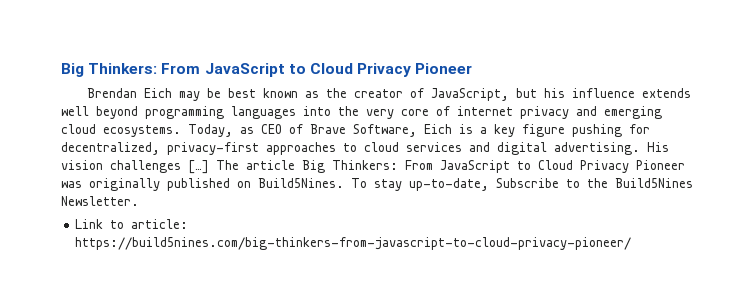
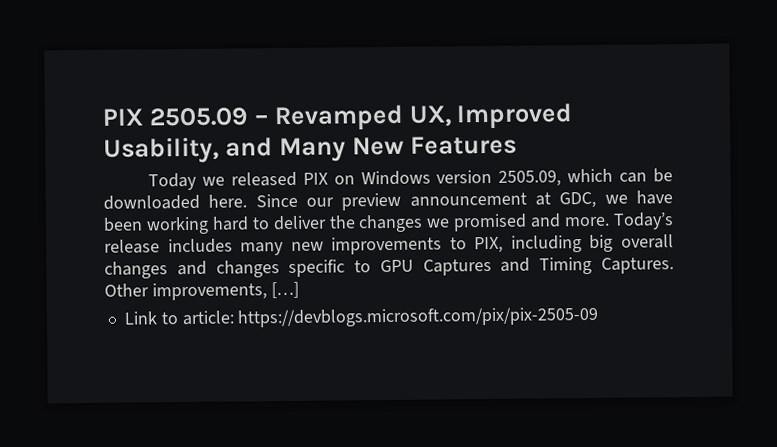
[61,63,473,77] [87,88,692,101] [61,106,662,119] [61,124,650,137] [61,142,669,155] [61,160,685,174] [61,178,693,191] [61,196,139,206] Big Thinkers: From JavaScript to Cloud Privacy Pioneer // Brendan Eich may be best known as the creator of JavaScript, but his influence extends well beyond programming languages into the very core of internet privacy and emerging cloud ecosystems. Today, as CEO of Brave Software, Eich is a key figure pushing for decentralized, privacy-first approaches to cloud services and digital advertising. His vision challenges […] The article Big Thinkers: From JavaScript to Cloud Privacy Pioneer was originally published on Build5Nines. To stay up-to-date, Subscribe to the Build5Nines Newsletter. -> [102,103,574,132] [103,135,517,164] [148,168,673,191] [103,190,673,211] [103,212,674,235] [104,234,674,256] [104,256,674,279] [104,281,299,301] PIX 2505.09 – Revamped UX, Improved Usability, and Many New Features // Today we released PIX on Windows version 2505.09, which can be downloaded here. Since our preview announcement at GDC, we have been working hard to deliver the changes we promised and more. Today’s release includes many new improvements to PIX, including big overall changes and changes specific to GPU Captures and Timing Captures. Other improvements, […]
[75,237,632,250] https://build5nines.com/big-thinkers-from-javascript-to-cloud-privacy-pioneer/ -> [237,306,600,328] https://devblogs.microsoft.com/pix/pix-2505-09

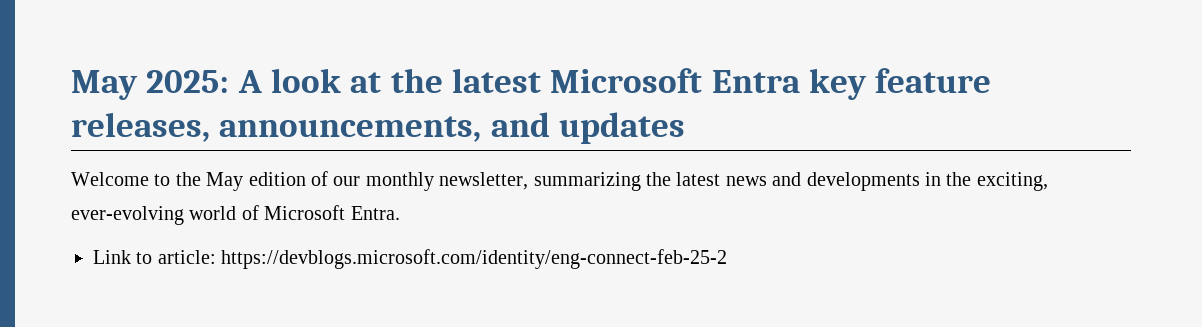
[102,103,574,132] [103,135,517,164] [148,168,673,191] [103,190,673,211] [103,212,674,235] [104,234,674,256] [104,256,674,279] [104,281,299,301] PIX 2505.09 – Revamped UX, Improved Usability, and Many New Features // Today we released PIX on Windows version 2505.09, which can be downloaded here. Since our preview announcement at GDC, we have been working hard to deliver the changes we promised and more. Today’s release includes many new improvements to PIX, including big overall changes and changes specific to GPU Captures and Timing Captures. Other improvements, […] -> [71,68,992,100] [71,112,685,144] [71,171,1048,191] [71,205,400,225] May 2025: A look at the latest Microsoft Entra key feature releases, announcements, and updates // Welcome to the May edition of our monthly newsletter, summarizing the latest news and developments in the exciting, ever-evolving world of Microsoft Entra.
[237,306,600,328] https://devblogs.microsoft.com/pix/pix-2505-09 -> [221,249,728,269] https://devblogs.microsoft.com/identity/eng-connect-feb-25-2

